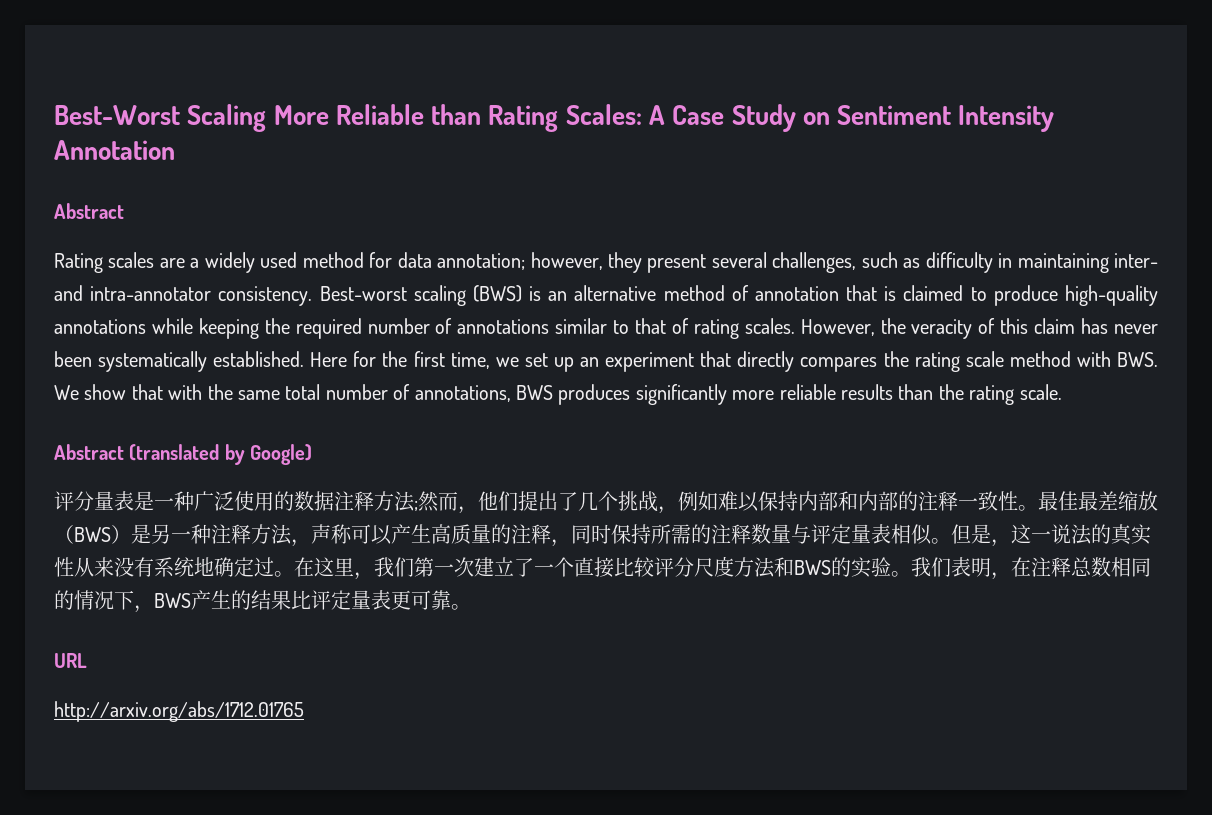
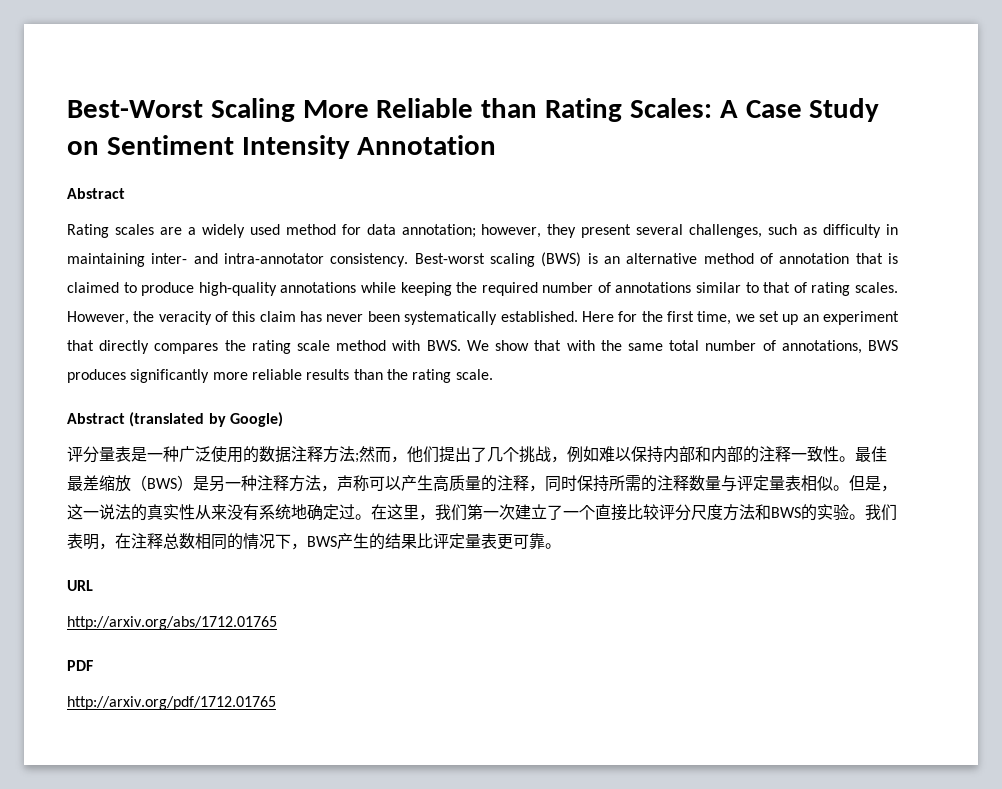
(304, 711) none -> [67,660,93,671] [67,696,276,710] // PDF // http://arxiv.org/pdf/1712.01765

